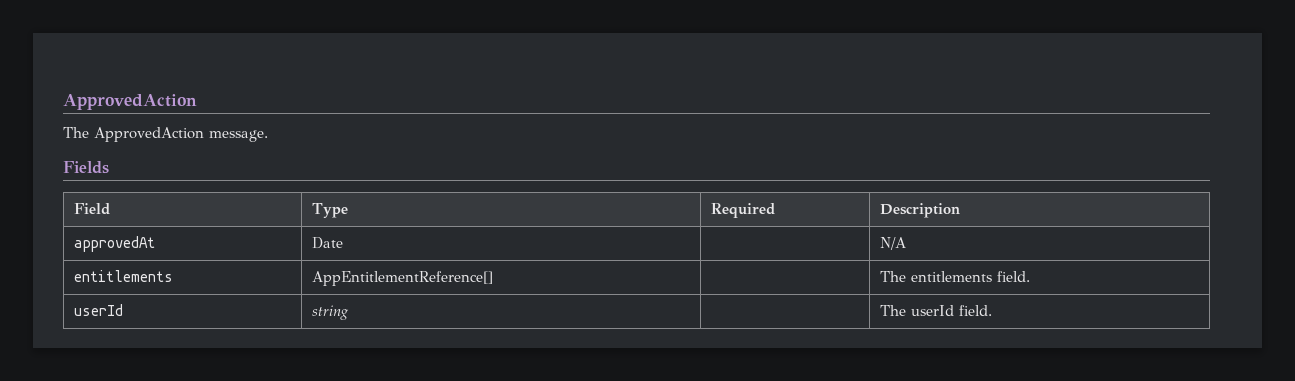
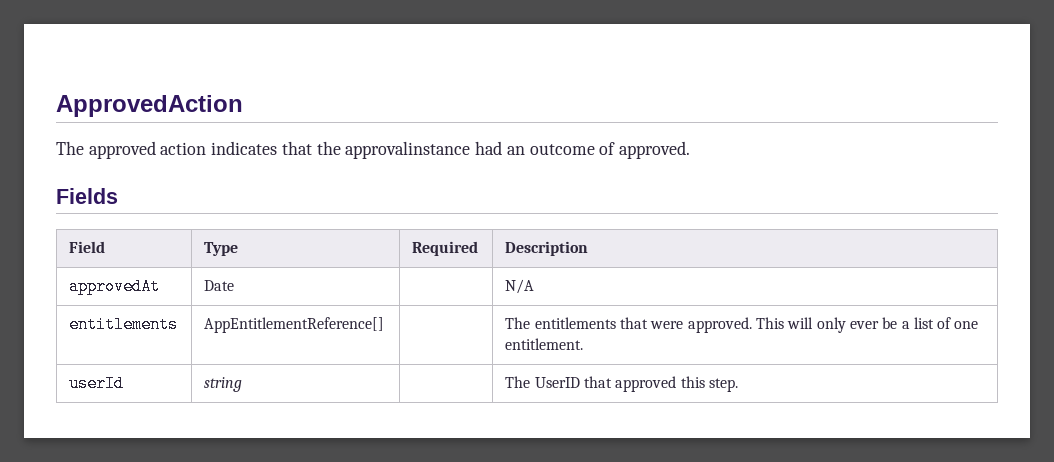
[94,127,268,142] ApprovedAction message. -> [88,141,690,159] approved action indicates that the approvalinstance had an outcome of approved.
[996,271,1030,282] [73,304,123,316] [311,305,349,320] [879,305,992,316] field. // userId | string | | The userId field. -> [619,317,979,333] [505,338,584,350] [69,375,125,392] [204,377,243,392] [505,376,738,392] that were approved. This will only ever be a list of one entitlement. // userId | string | | The UserID that approved this step.

